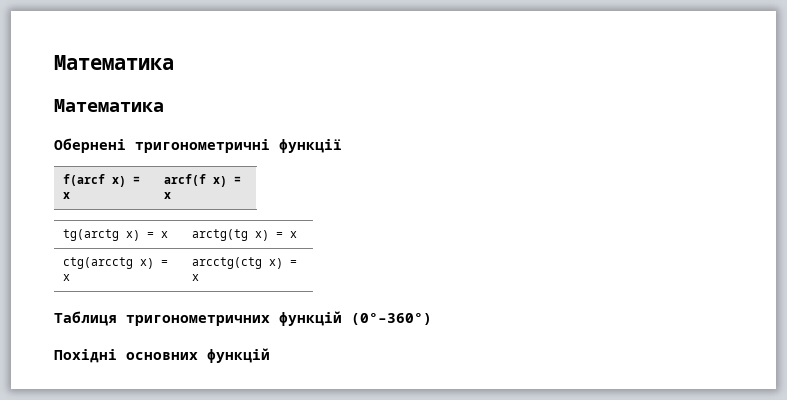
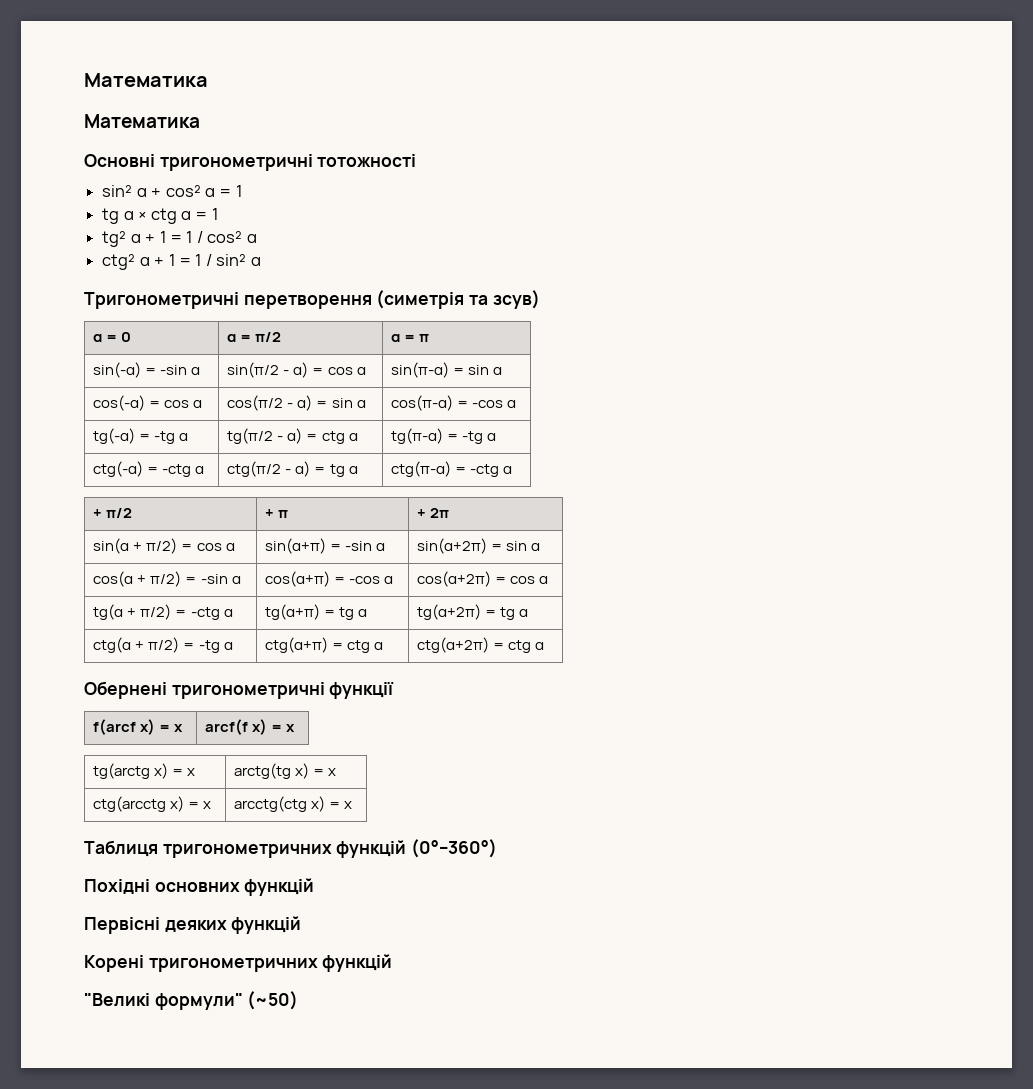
(164, 105) none -> [84,154,417,171] [102,185,242,197] [102,208,218,224] [102,231,257,247] [102,254,261,270] [84,290,540,309] [93,332,132,342] [227,332,282,342] [391,334,430,342] [93,362,201,378] [227,362,366,378] [391,362,503,378] [93,395,203,411] [227,395,366,411] [391,395,517,411] [93,428,189,444] [227,428,358,444] [391,428,497,444] [93,461,205,477] [227,461,358,477] [391,461,513,477] [93,508,133,518] [265,509,289,518] [417,508,450,518] [93,538,235,554] [265,538,386,554] [417,538,541,554] [93,571,241,587] [265,571,394,587] [417,571,549,587] [93,604,233,620] [265,604,368,620] [417,604,529,620] [93,637,233,653] [265,637,384,653] [417,637,545,653] // Основні тригонометричні тотожності // sin² α + cos² α = 1 // tg α × ctg α = 1 // tg² α + 1 = 1 / cos² α // ctg² α + 1 = 1 / sin² α // Тригонометричні перетворення (симетрія та зсув) // α = 0 | α = π/2 | α = π // sin(-α) = -sin α | sin(π/2 - α) = cos α | sin(π-α) = sin α // cos(-α) = cos α | cos(π/2 - α) = sin α | cos(π-α) = -cos α // tg(-α) = -tg α | tg(π/2 - α) = ctg α | tg(π-α) = -tg α // ctg(-α) = -ctg α | ctg(π/2 - α) = tg α | ctg(π-α) = -ctg α // + π/2 | + π | + 2π // sin(α + π/2) = cos α | sin(α+π) = -sin α | sin(α+2π) = sin α // cos(α + π/2) = -sin α | cos(α+π) = -cos α | cos(α+2π) = cos α // tg(α + π/2) = -ctg α | tg(α+π) = tg α | tg(α+2π) = tg α // ctg(α + π/2) = -tg α | ctg(α+π) = ctg α | ctg(α+2π) = ctg α
(270, 355) none -> [84,916,302,934] [84,954,393,972] [84,991,299,1010] // Первісні деяких функцій // Корені тригонометричних функцій // "Великі формули" (~50)

